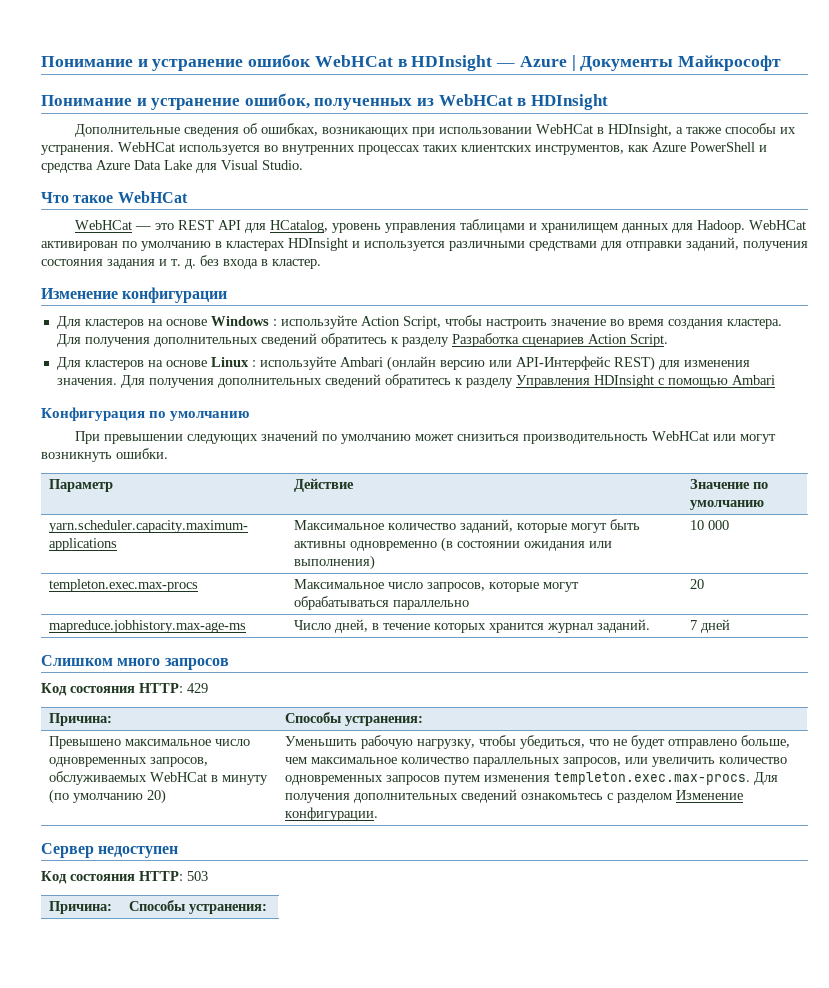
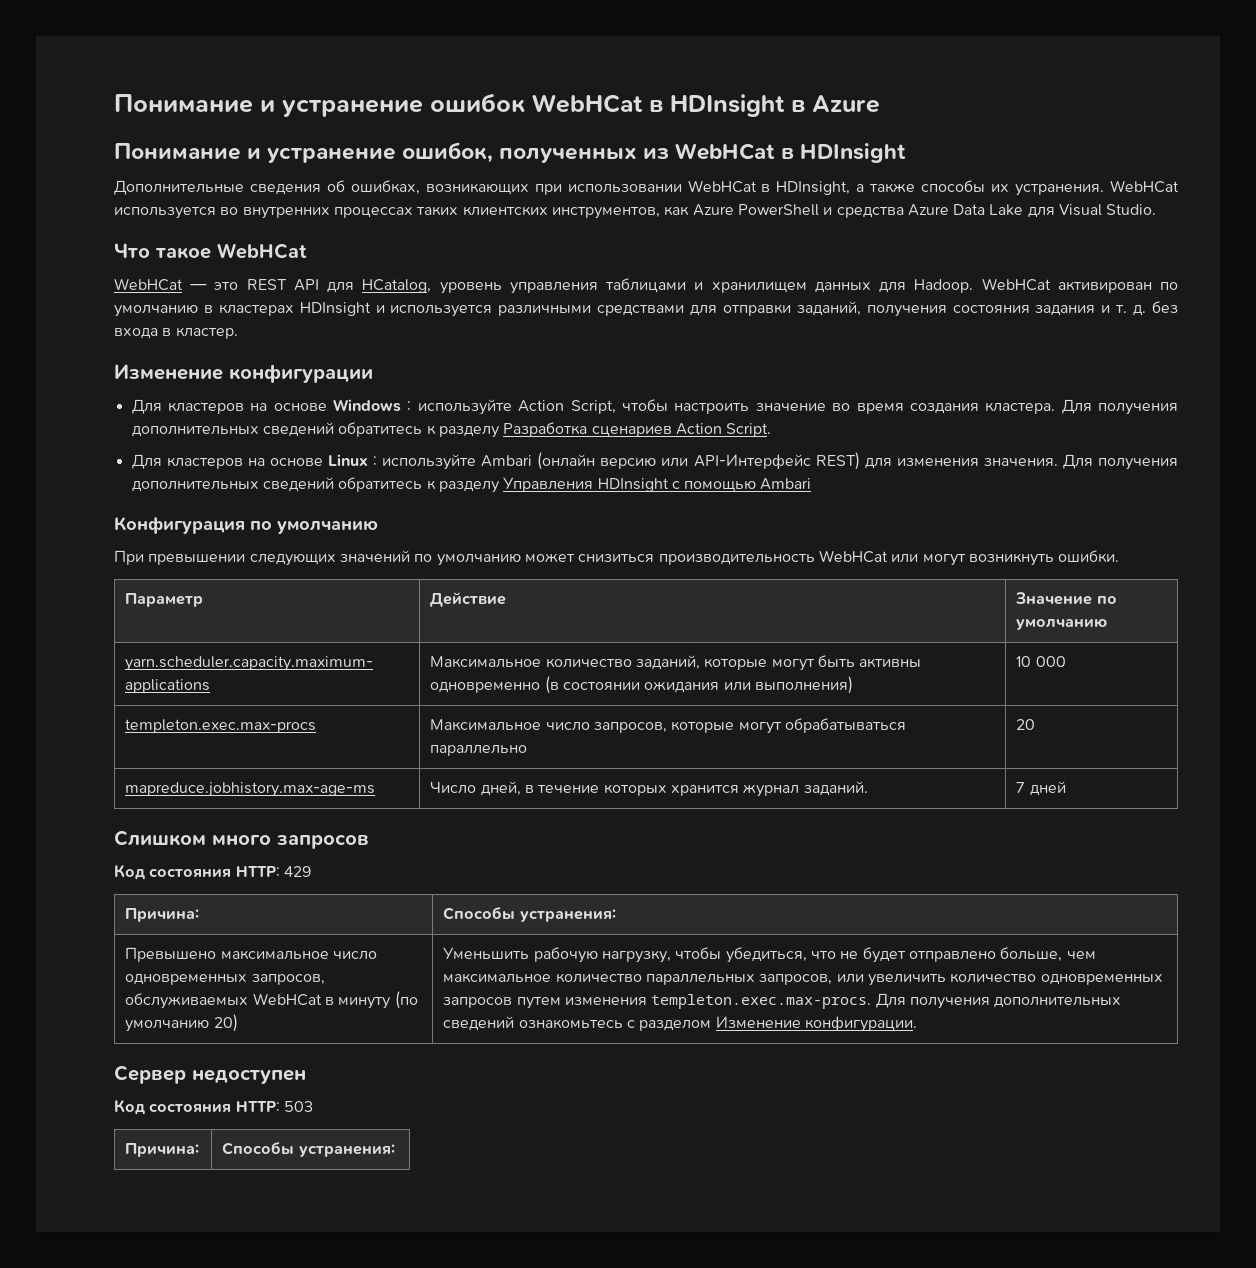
[496,55,781,71] — Azure | Документы Майкрософт -> [791,95,880,113] в Azure

